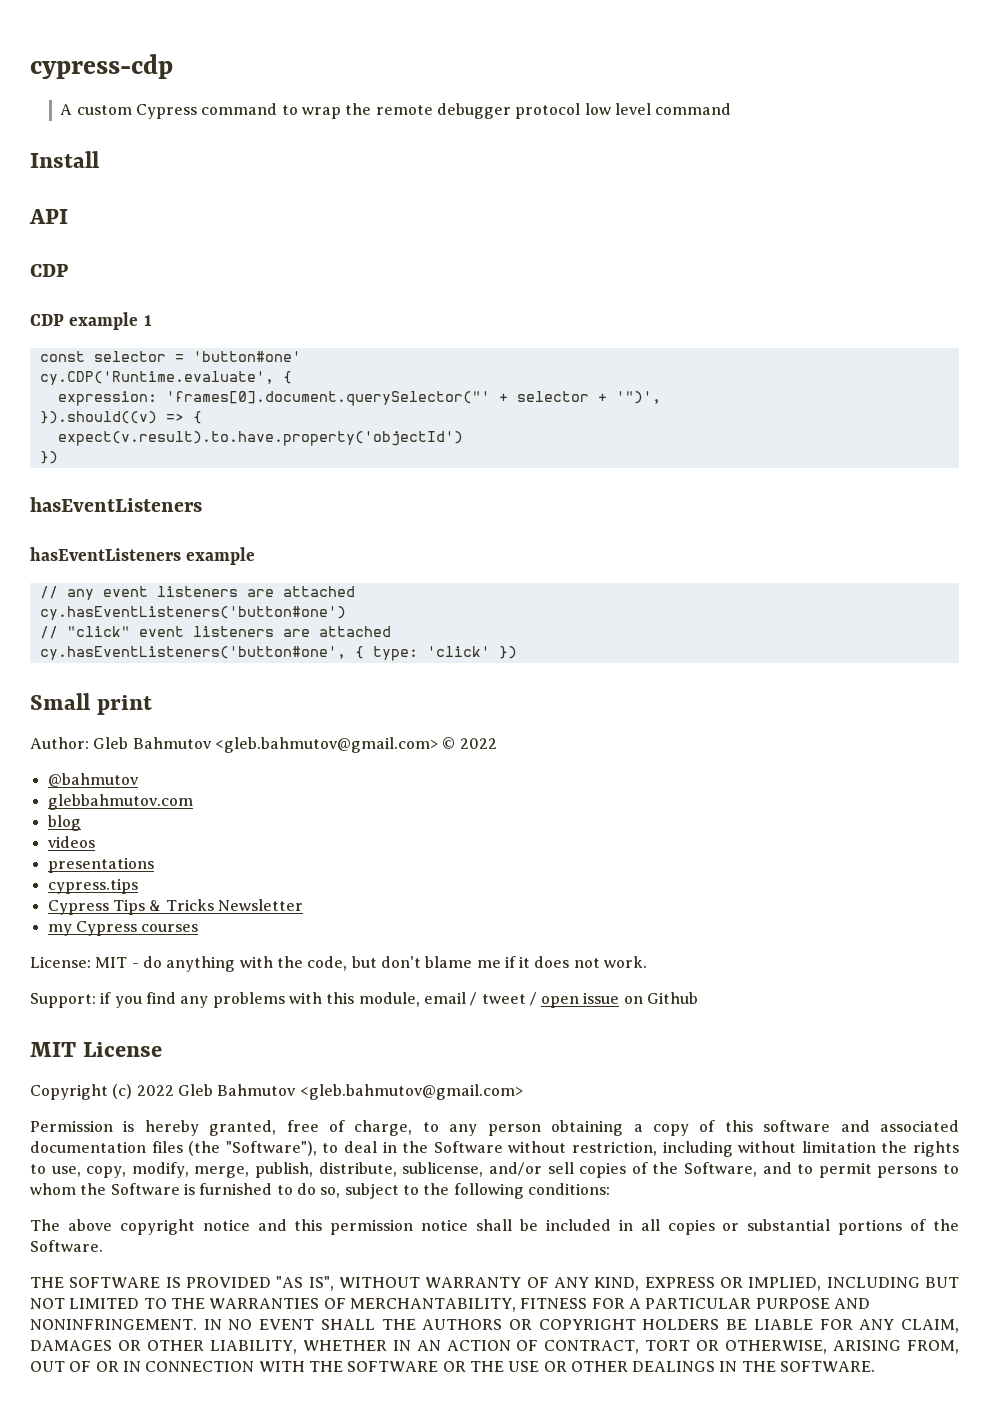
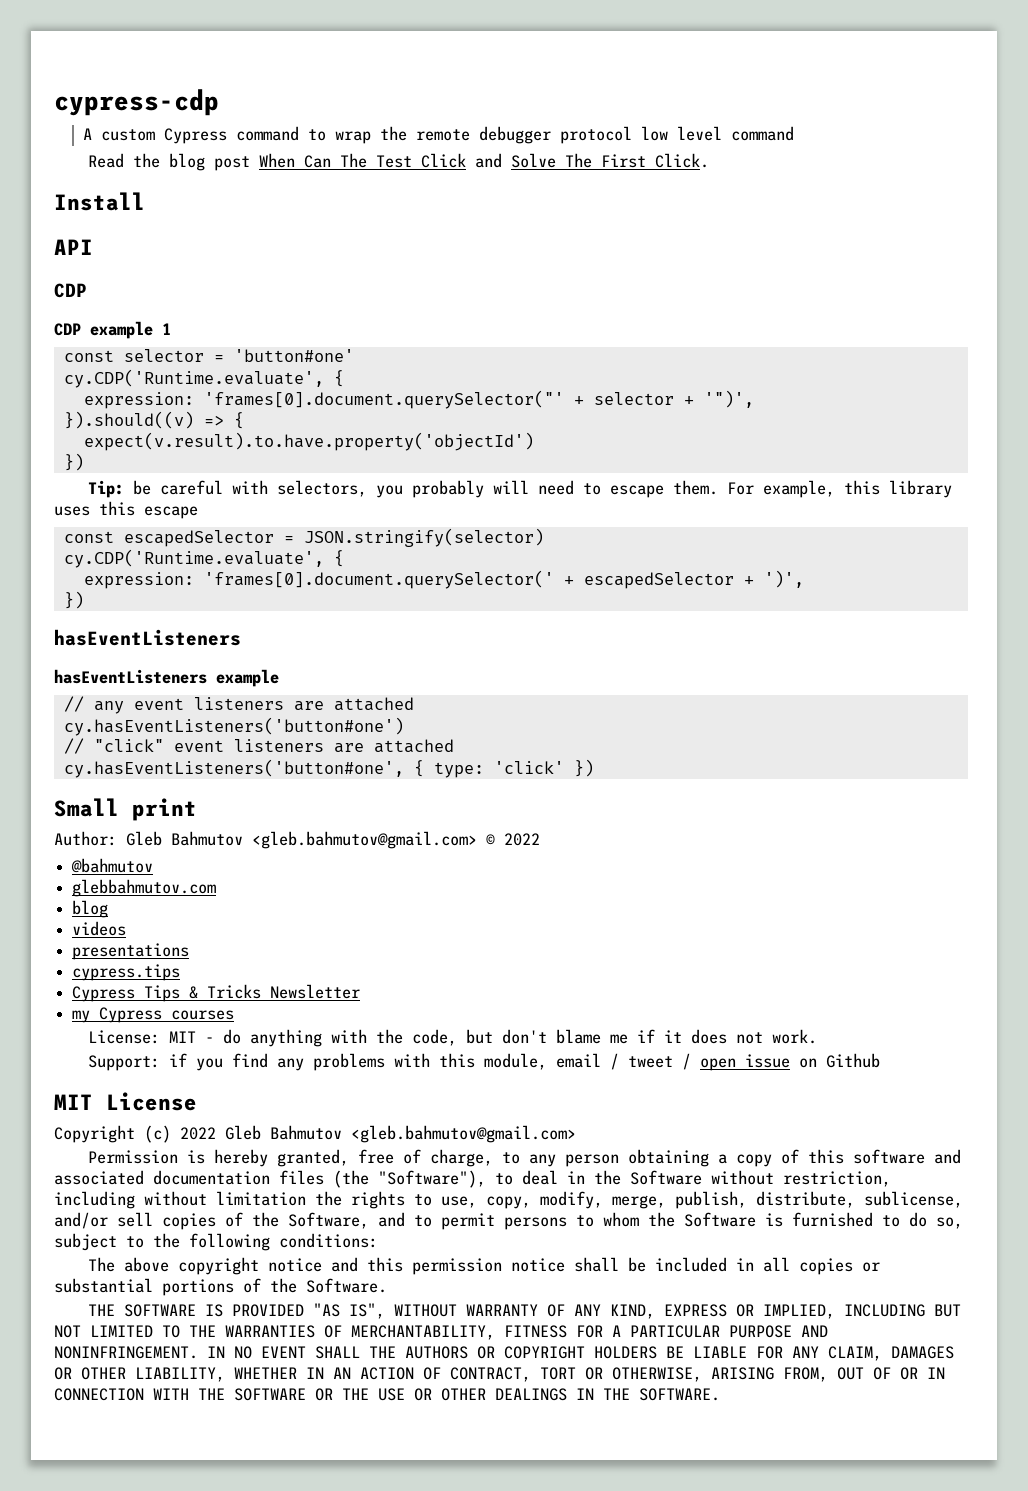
(732, 109) none -> [88,153,710,171] // Read the blog post When Can The Test Click and Solve The First Click.
(58, 457) none -> [88,480,953,498] [54,501,198,519] [63,528,544,547] [63,549,344,568] [83,570,804,589] [63,591,84,609] // Tip: be careful with selectors, you probably will need to escape them. For example, this library uses this escape // const escapedSelector = JSON.stringify(selector) // cy.CDP('Runtime.evaluate', { // expression: 'frames[0].document.querySelector(' + escapedSelector + ')', // })

